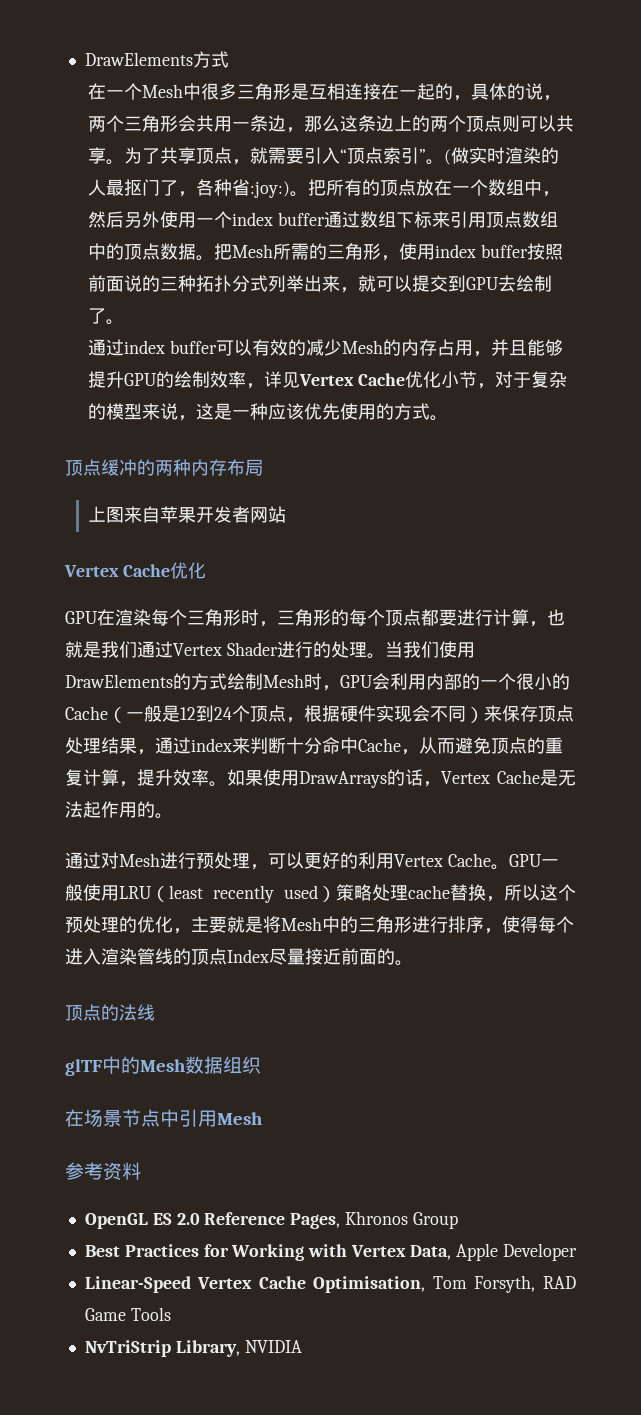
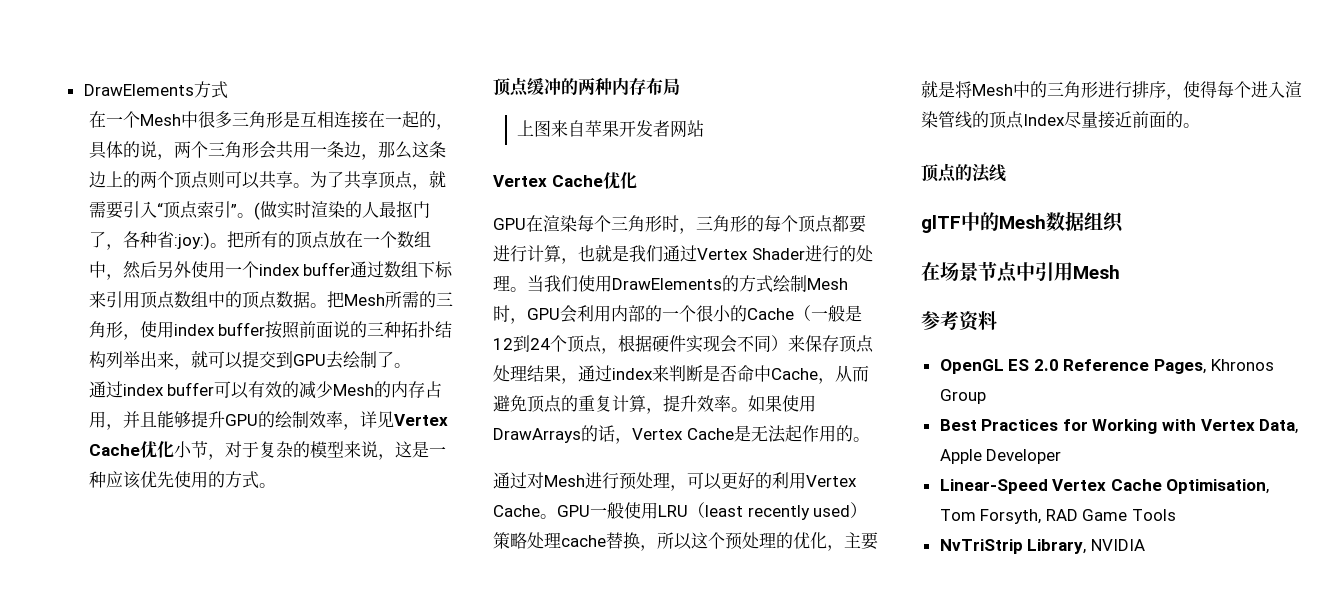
[232,275,269,292] 分式 -> [435,321,453,338] [88,351,106,368] 结构
[286,737,322,754] 十分 -> [703,365,737,382] 是否

